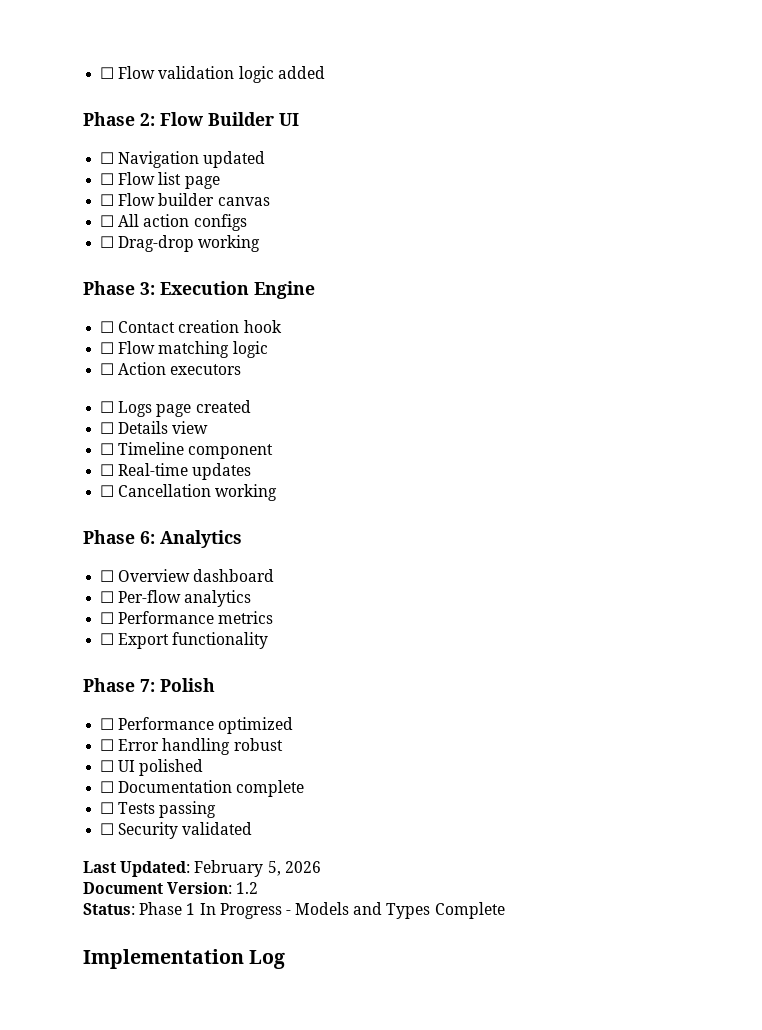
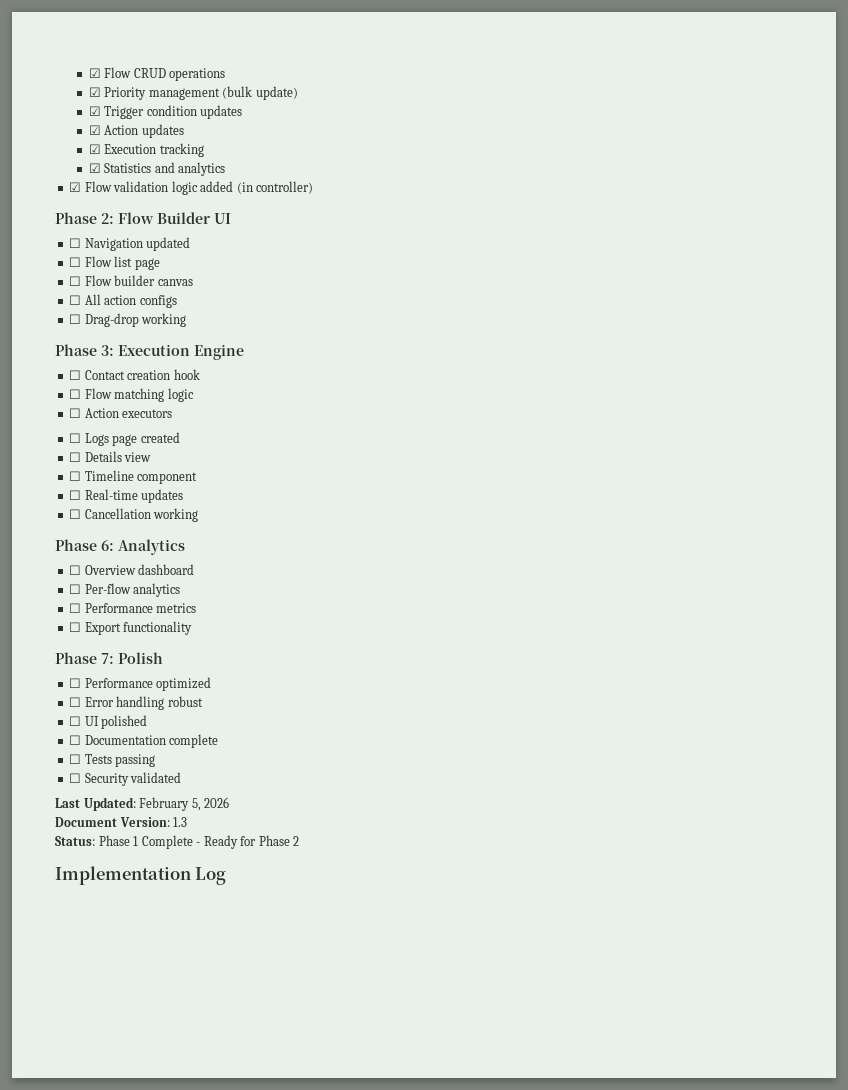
[100,67,115,79] ☐ -> [88,67,226,81] [88,86,298,100] [88,105,243,119] [88,124,184,138] [88,143,204,157] [88,162,226,176] [69,182,82,192] ☑ Flow CRUD operations // ☑ Priority management (bulk update) // ☑ Trigger condition updates // ☑ Action updates // ☑ Execution tracking // ☑ Statistics and analytics // ☑
(325, 72) none -> [236,181,314,194] (in controller)
[236,882,259,894] 1.2 -> [173,817,188,827] 1.3
[199,902,505,919] In Progress - Models and Types Complete -> [141,835,300,849] Complete - Ready for Phase 2

